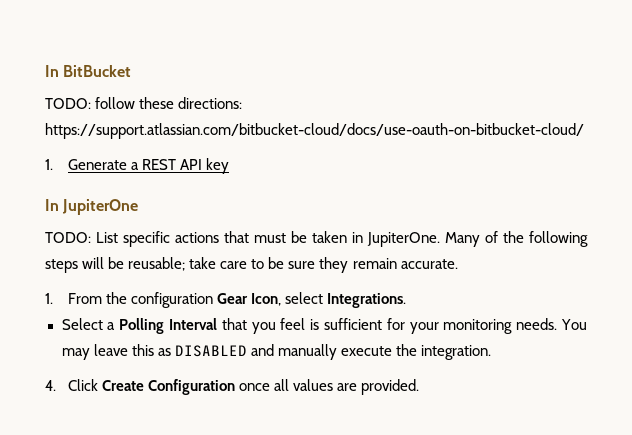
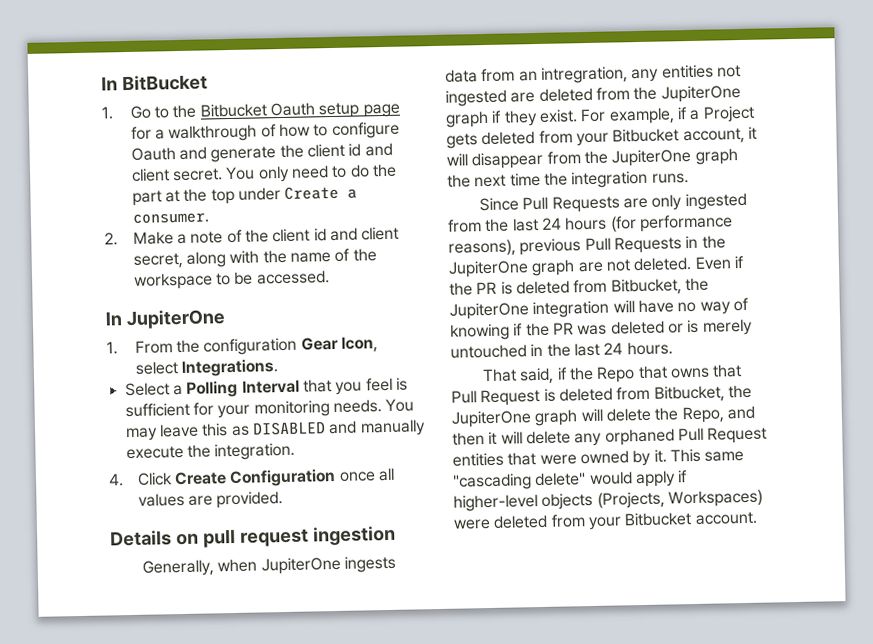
[45,97,243,109] [45,123,584,139] [45,158,229,174] [45,199,139,215] [45,231,588,247] [45,257,458,273] TODO: follow these directions: https://support.atlassian.com/bitbucket-cloud/docs/use-oauth-on-bitbucket-cloud/ // 1. Generate a REST API key // In JupiterOne // TODO: List specific actions that must be taken in JupiterOne. Many of the following steps will be reusable; take care to be sure they remain accurate. -> [101,102,400,120] [130,121,400,143] [130,142,393,163] [130,163,398,183] [131,185,358,206] [131,212,210,224] [104,226,400,246] [132,248,377,269] [133,270,330,290] [105,309,226,330] 1. Go to the Bitbucket Oauth setup page for a walkthrough of how to configure Oauth and generate the client id and client secret. You only need to do the part at the top under Create a consumer. // 2. Make a note of the client id and client secret, along with the name of the workspace to be accessed. // In JupiterOne
(419, 387) none -> [110,525,396,548] [142,555,397,577] [445,64,741,84] [445,85,741,107] [445,105,755,128] [446,126,757,149] [446,148,738,170] [447,170,689,189] [479,192,747,213] [448,214,733,233] [448,235,726,257] [448,255,745,278] [449,277,709,296] [449,297,749,320] [450,318,753,341] [450,341,673,359] [482,364,743,385] [451,384,752,407] [451,405,755,428] [452,426,768,447] [452,448,745,467] [452,470,689,491] [453,489,763,512] [453,511,758,531] // Details on pull request ingestion // Generally, when JupiterOne ingests data from an intregration, any entities not ingested are deleted from the JupiterOne graph if they exist. For example, if a Project gets deleted from your Bitbucket account, it will disappear from the JupiterOne graph the next time the integration runs. // Since Pull Requests are only ingested from the last 24 hours (for performance reasons), previous Pull Requests in the JupiterOne graph are not deleted. Even if the PR is deleted from Bitbucket, the JupiterOne integration will have no way of knowing if the PR was deleted or is merely untouched in the last 24 hours. // That said, if the Repo that owns that Pull Request is deleted from Bitbucket, the JupiterOne graph will delete the Repo, and then it will delete any orphaned Pull Request entities that were owned by it. This same "cascading delete" would apply if higher-level objects (Projects, Workspaces) were deleted from your Bitbucket account.

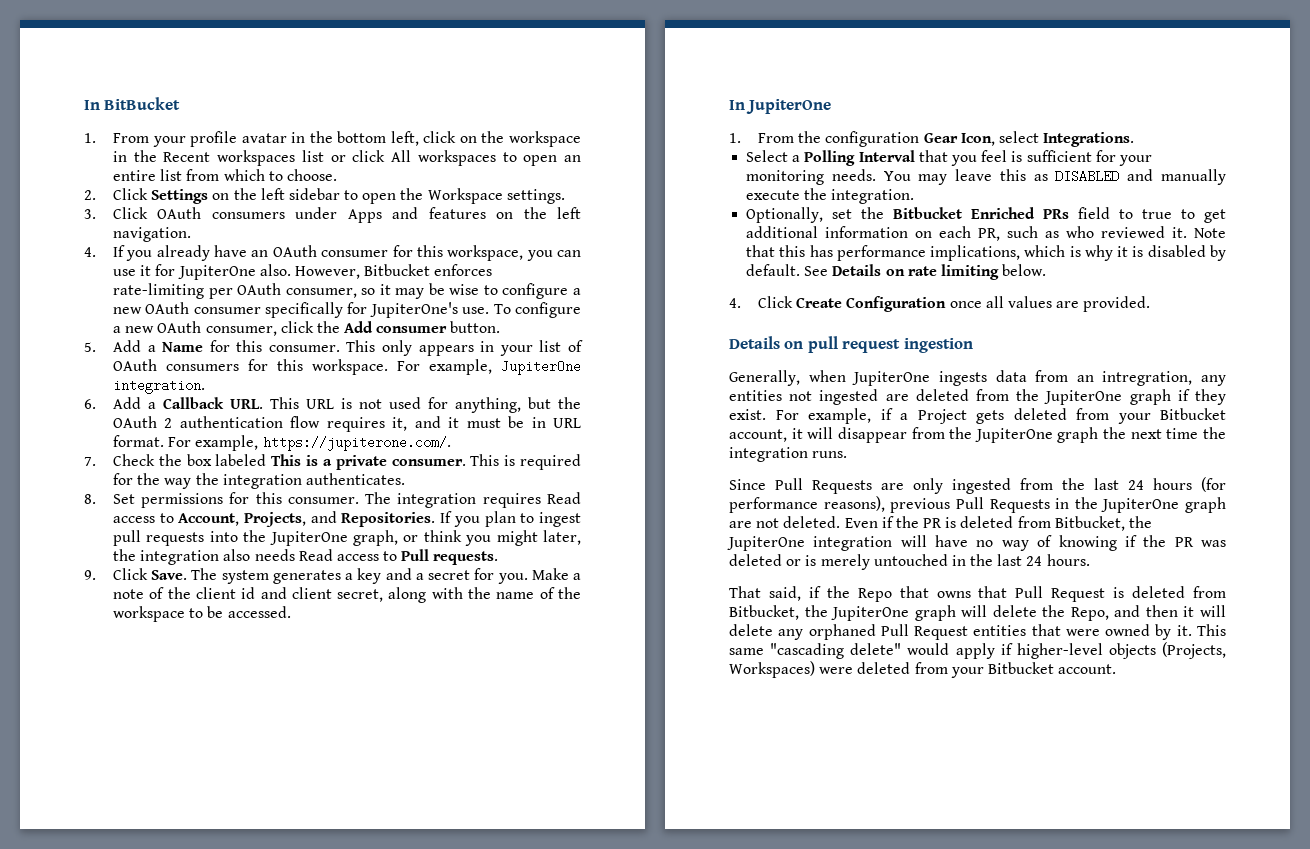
[129,102,400,119] [130,121,400,143] [130,142,393,163] [130,163,398,183] [131,185,358,206] [131,212,210,224] [104,232,118,246] Go to the Bitbucket Oauth setup page for a walkthrough of how to configure Oauth and generate the client id and client secret. You only need to do the part at the top under Create a consumer. // 2. -> [112,131,581,147] [112,150,582,166] [112,169,337,181] [84,188,565,204] [84,207,581,223] [112,227,191,242] [84,245,581,261] [112,264,493,280] [112,283,582,299] [112,302,581,318] [112,321,501,336] [84,340,583,356] [112,359,581,375] [112,379,205,394] [84,397,581,413] [112,416,581,432] [112,435,451,451] [84,454,581,470] [112,473,405,489] [84,492,581,508] [112,511,581,527] [112,530,581,546] [112,549,499,565] [84,568,528,584] From your profile avatar in the bottom left, click on the workspace in the Recent workspaces list or click All workspaces to open an entire list from which to choose. // 2. Click Settings on the left sidebar to open the Workspace settings. // 3. Click OAuth consumers under Apps and features on the left navigation. // 4. If you already have an OAuth consumer for this workspace, you can use it for JupiterOne also. However, Bitbucket enforces rate-limiting per OAuth consumer, so it may be wise to configure a new OAuth consumer specifically for JupiterOne's use. To configure a new OAuth consumer, click the Add consumer button. // 5. Add a Name for this consumer. This only appears in your list of OAuth consumers for this workspace. For example, JupiterOne integration. // 6. Add a Callback URL. This URL is not used for anything, but the OAuth 2 authentication flow requires it, and it must be in URL format. For example, https://jupiterone.com/. // 7. Check the box labeled This is a private consumer. This is required for the way the integration authenticates. // 8. Set permissions for this consumer. The integration requires Read access to Account, Projects, and Repositories. If you plan to ingest pull requests into the JupiterOne graph, or think you might later, the integration also needs Read access to Pull requests. // 9. Click Save. The system generates a key and a secret for you.
(296, 451) none -> [746,207,1226,223] [746,226,1226,241] [746,245,1226,261] [746,264,1047,280] // Optionally, set the Bitbucket Enriched PRs field to true to get additional information on each PR, such as who reviewed it. Note that this has performance implications, which is why it is disabled by default. See Details on rate limiting below.

